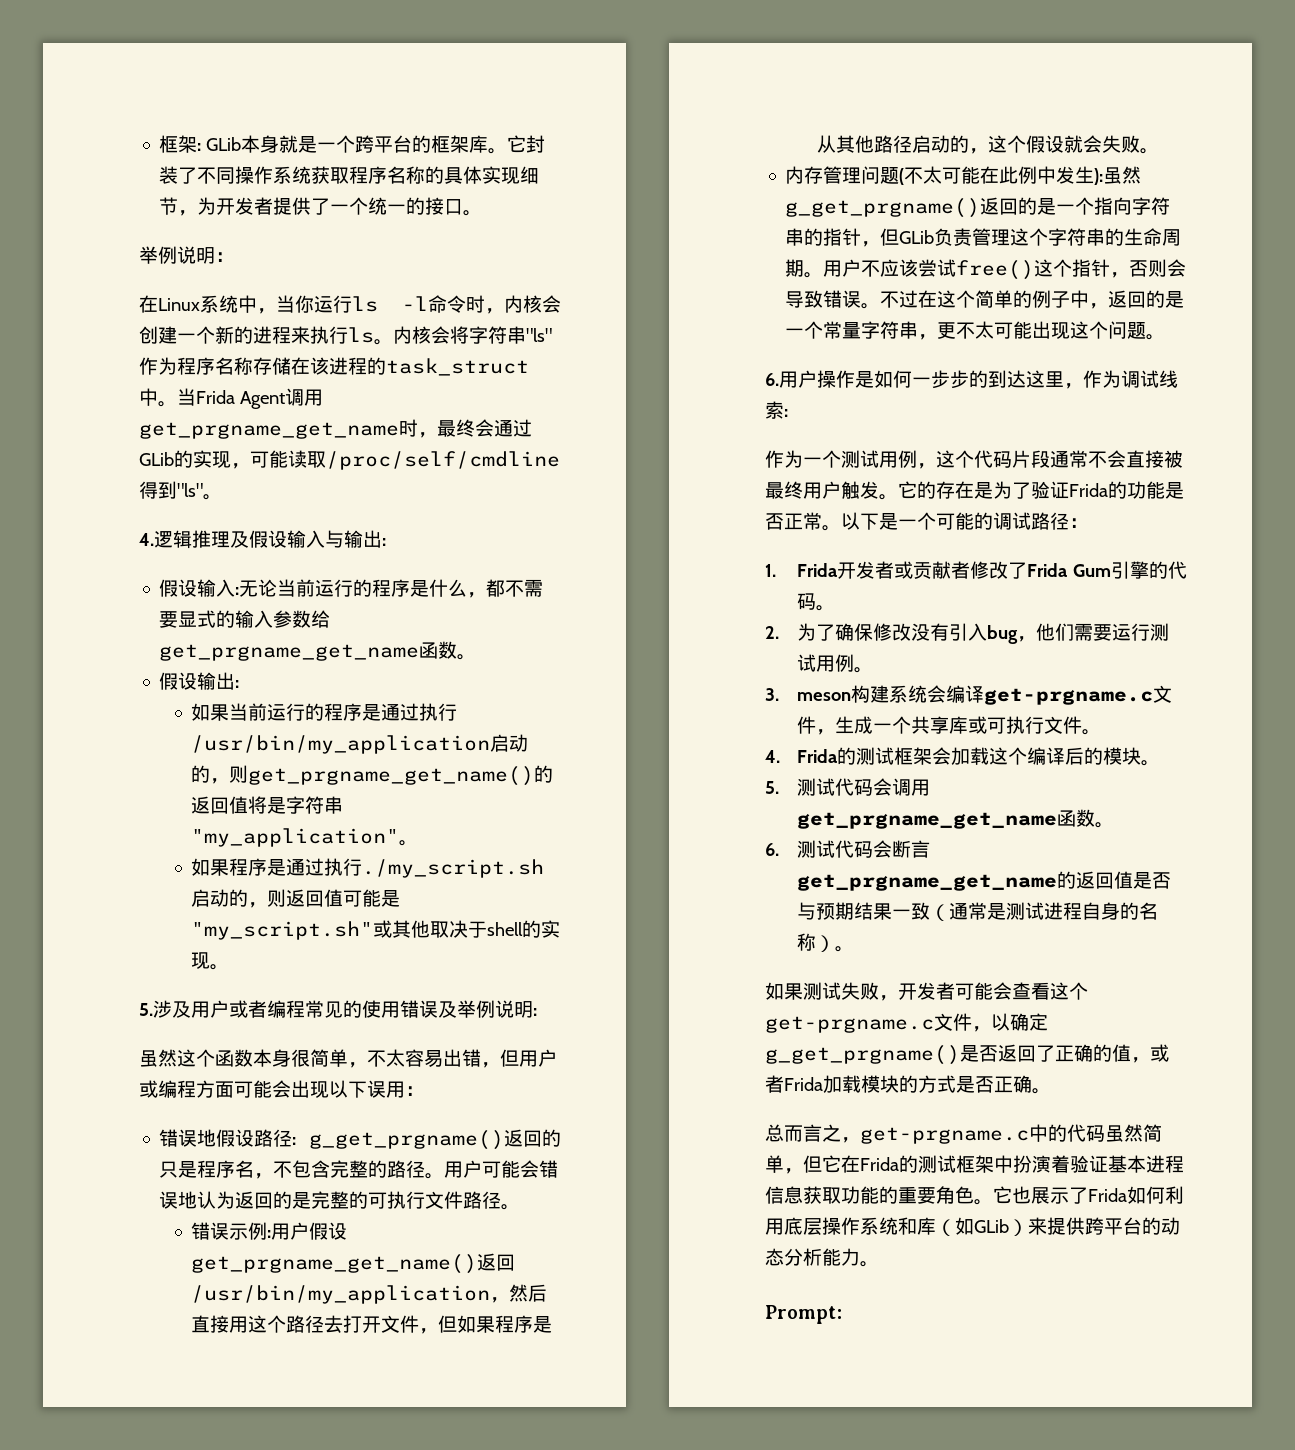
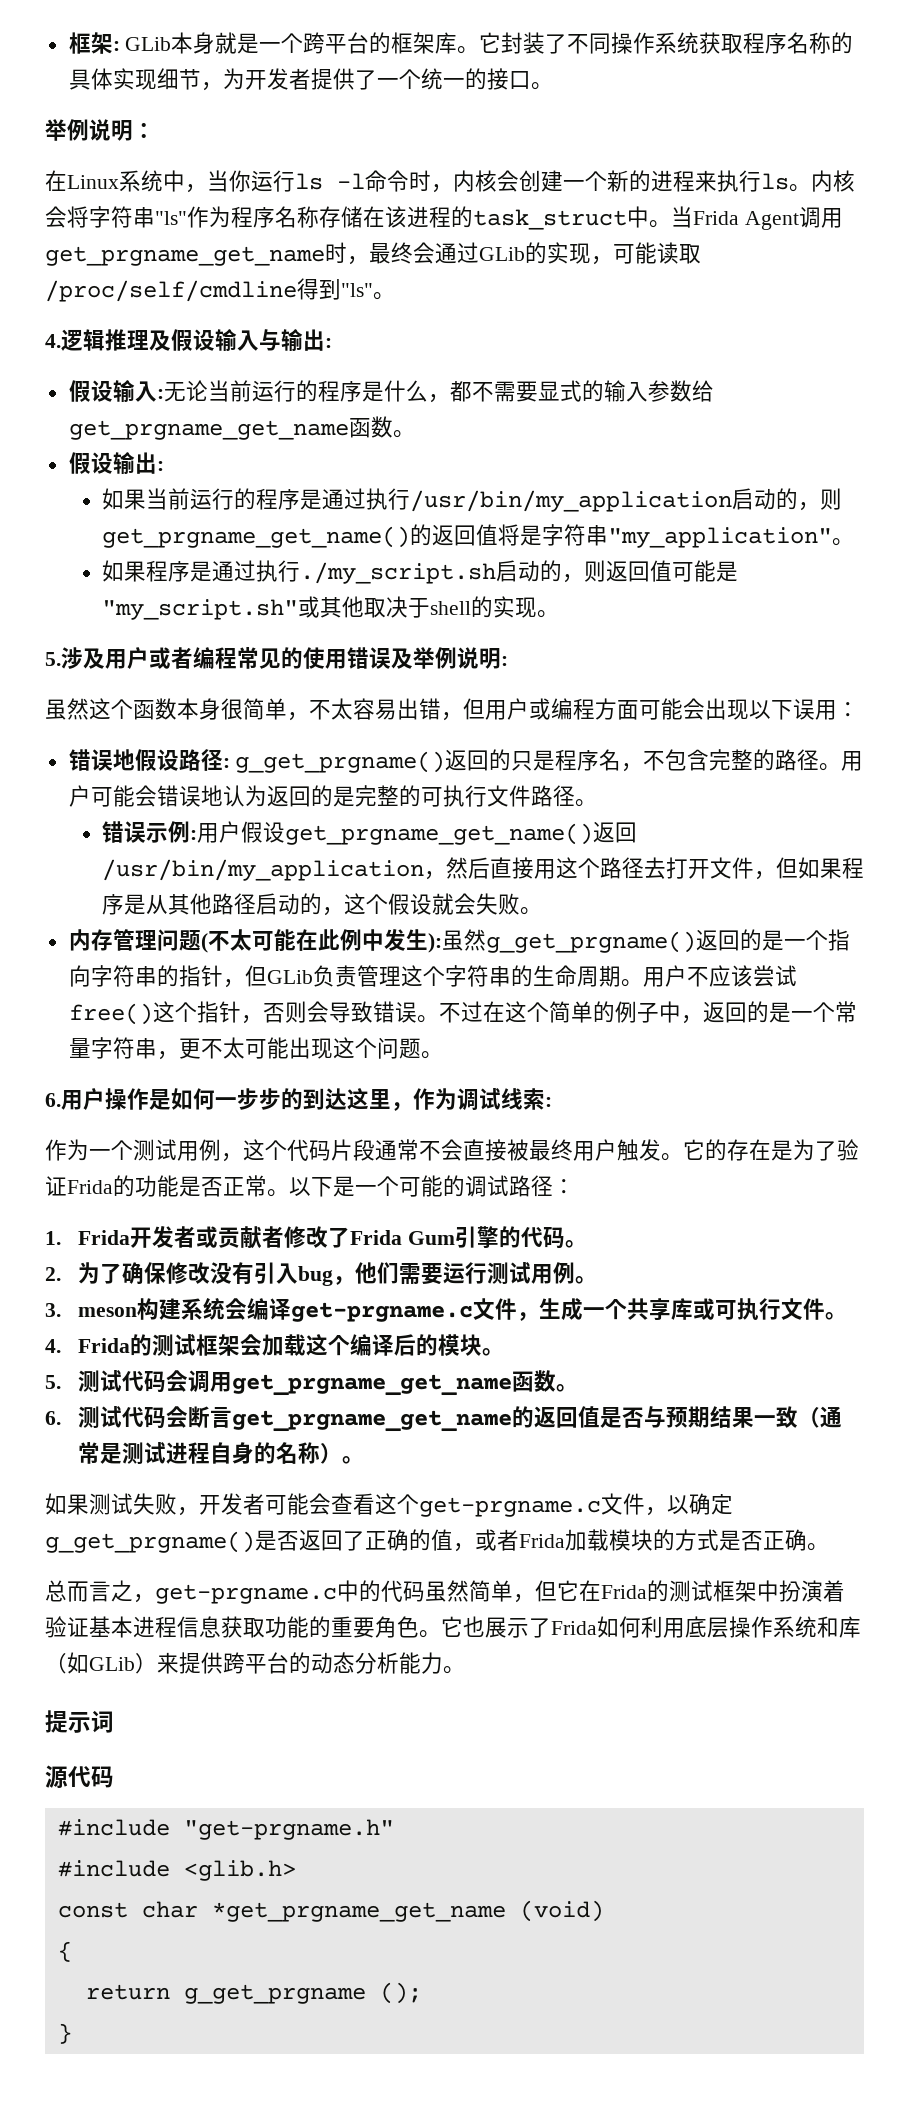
[765,1305,842,1324] Prompt: -> [45,1710,114,1733] [45,1765,114,1789] [57,1819,394,1840] [57,1860,296,1881] [57,1900,604,1922] [57,1941,72,1962] [85,1982,422,2004] [57,2023,72,2044] 提示词 // 源代码 // #include "get-prgname.h" // #include <glib.h> // const char *get_prgname_get_name (void) // { // return g_get_prgname (); // }

